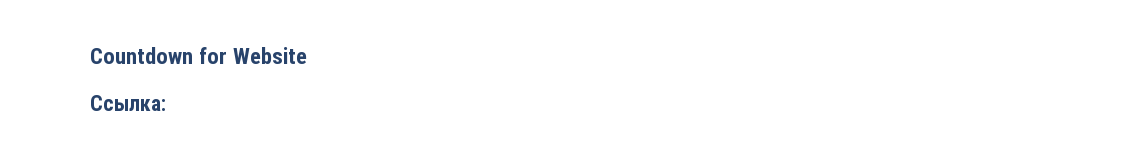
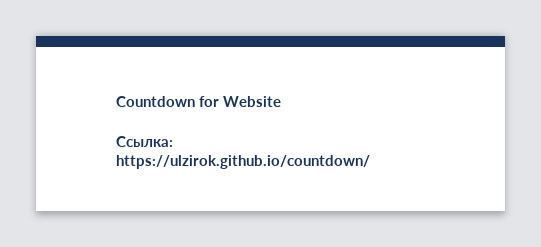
(166, 103) none -> [116,155,370,169] https://ulzirok.github.io/countdown/

